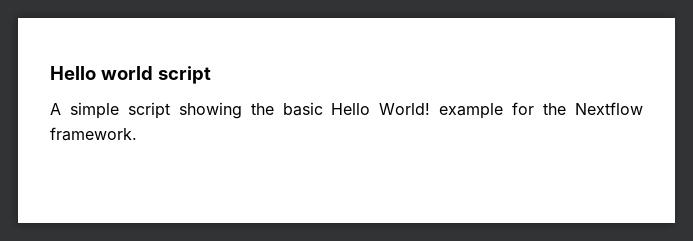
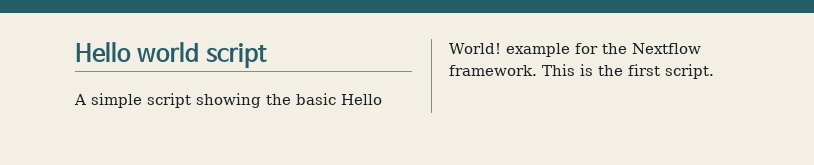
(137, 134) none -> [542,64,714,79] This is the first script.

